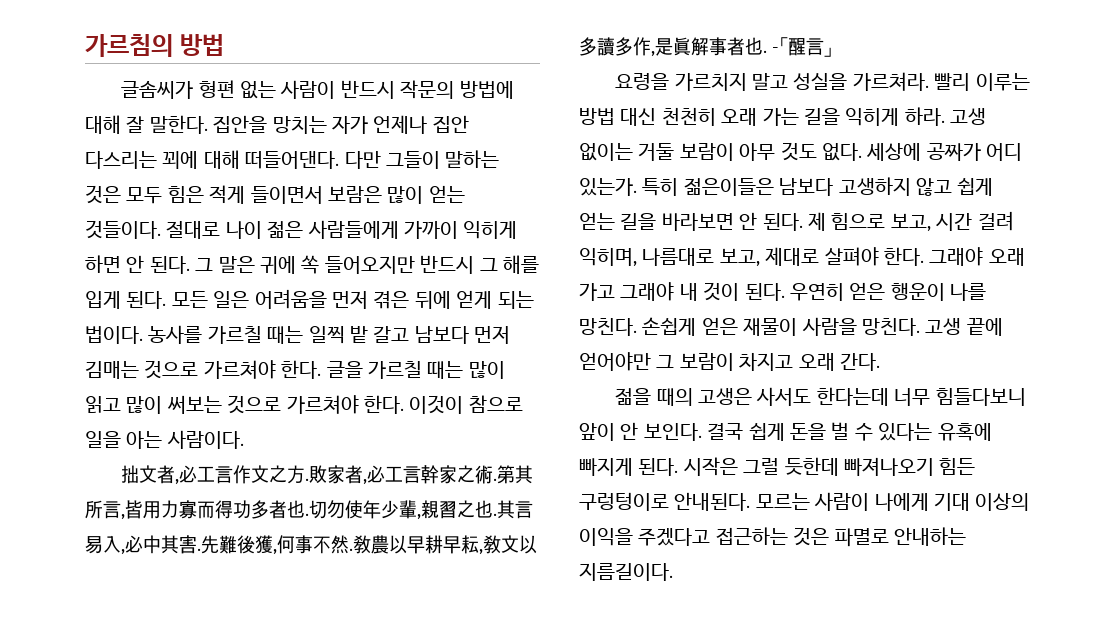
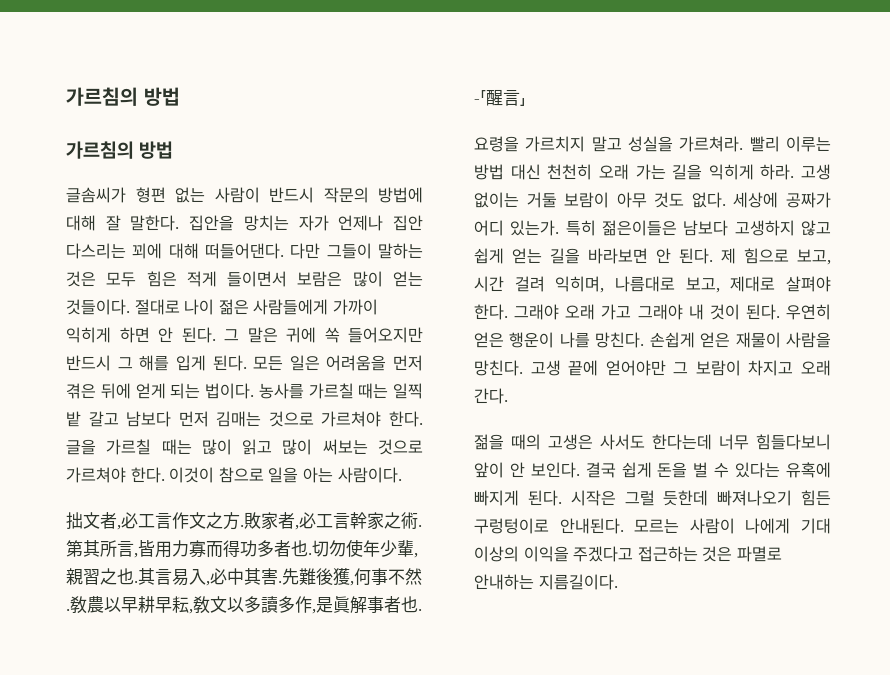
[85,34,224,57] 가르침의 방법 -> [66,87,180,106] [66,141,174,159] 가르침의 방법 // 가르침의 방법

